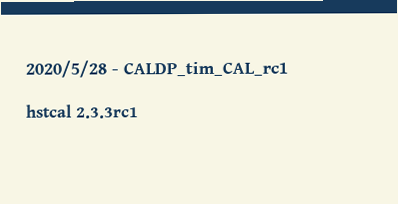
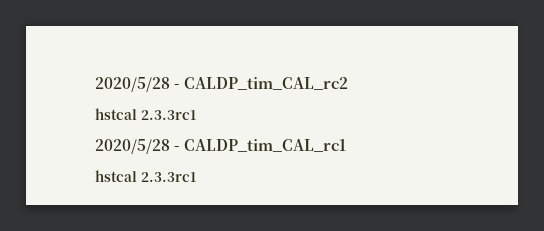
[25,60,119,78] 2020/5/28 - -> [95,77,349,92] [95,108,196,120] [95,139,181,154] 2020/5/28 - CALDP_tim_CAL_rc2 // hstcal 2.3.3rc1 // 2020/5/28 -

